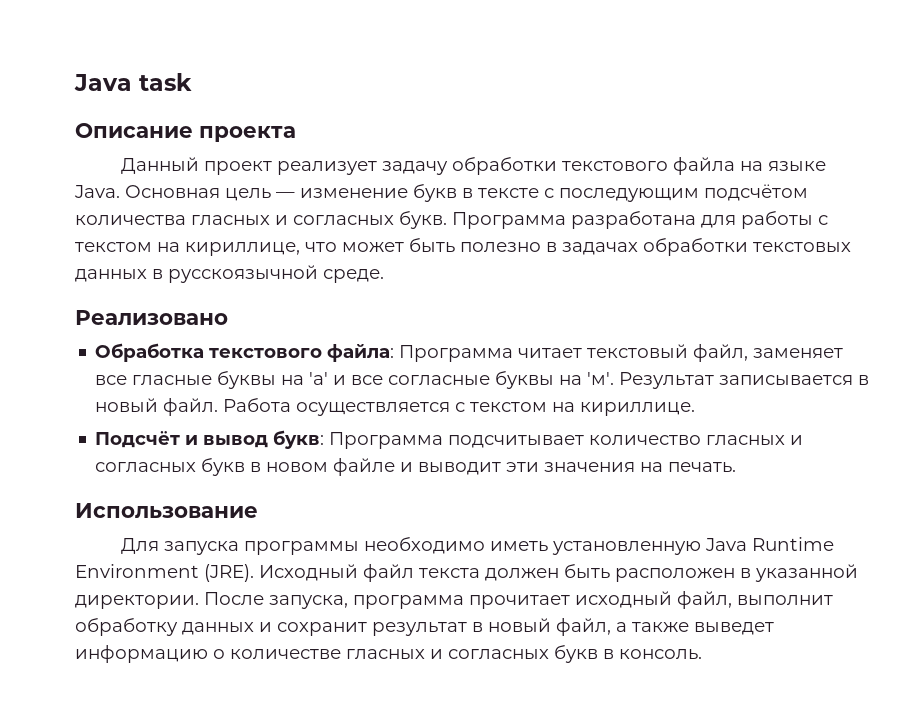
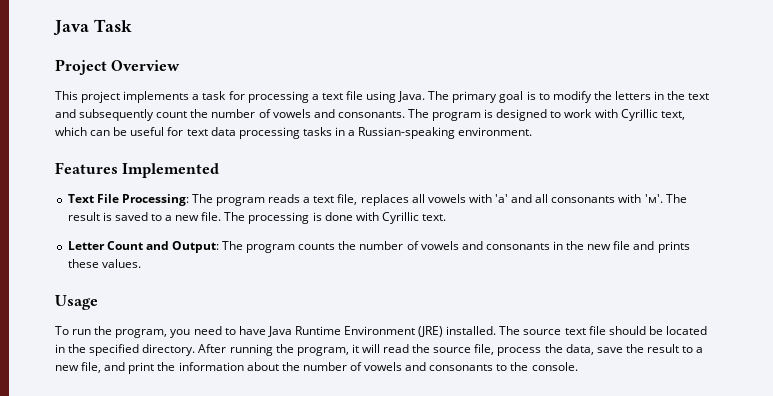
[74,73,192,91] [75,123,296,142] [121,157,827,175] [74,184,808,202] [75,211,828,229] [75,238,851,256] [75,265,384,283] [75,310,228,325] [95,343,844,362] [95,371,870,389] [95,398,696,416] [95,430,804,449] [95,458,737,476] [75,503,258,518] [121,537,835,555] [75,564,858,582] [75,591,833,609] [75,618,774,636] [75,645,702,663] Java task // Описание проекта // Данный проект реализует задачу обработки текстового файла на языке Java. Основная цель — изменение букв в тексте с последующим подсчётом количества гласных и согласных букв. Программа разработана для работы с текстом на кириллице, что может быть полезно в задачах обработки текстовых данных в русскоязычной среде. // Реализовано // Обработка текстового файла: Программа читает текстовый файл, заменяет все гласные буквы на 'a' и все согласные буквы на 'м'. Результат записывается в новый файл. Работа осуществляется с текстом на кириллице. // Подсчёт и вывод букв: Программа подсчитывает количество гласных и согласных букв в новом файле и выводит эти значения на печать. // Использование // Для запуска программы необходимо иметь установленную Java Runtime Environment (JRE). Исходный файл текста должен быть расположен в указанной директории. После запуска, программа прочитает исходный файл, выполнит обработку данных и сохранит результат в новый файл, а также выведет информацию о количестве гласных и согласных букв в консоль. -> [53,19,132,36] [55,59,181,75] [55,91,710,103] [55,109,685,121] [55,127,533,139] [55,162,220,178] [67,194,687,206] [67,212,447,224] [67,241,690,253] [67,259,141,268] [55,295,98,310] [55,326,708,338] [55,344,704,356] [55,362,578,374] Java Task // Project Overview // This project implements a task for processing a text file using Java. The primary goal is to modify the letters in the text and subsequently count the number of vowels and consonants. The program is designed to work with Cyrillic text, which can be useful for text data processing tasks in a Russian-speaking environment. // Features Implemented // Text File Processing: The program reads a text file, replaces all vowels with 'a' and all consonants with 'м'. The result is saved to a new file. The processing is done with Cyrillic text. // Letter Count and Output: The program counts the number of vowels and consonants in the new file and prints these values. // Usage // To run the program, you need to have Java Runtime Environment (JRE) installed. The source text file should be located in the specified directory. After running the program, it will read the source file, process the data, save the result to a new file, and print the information about the number of vowels and consonants to the console.

